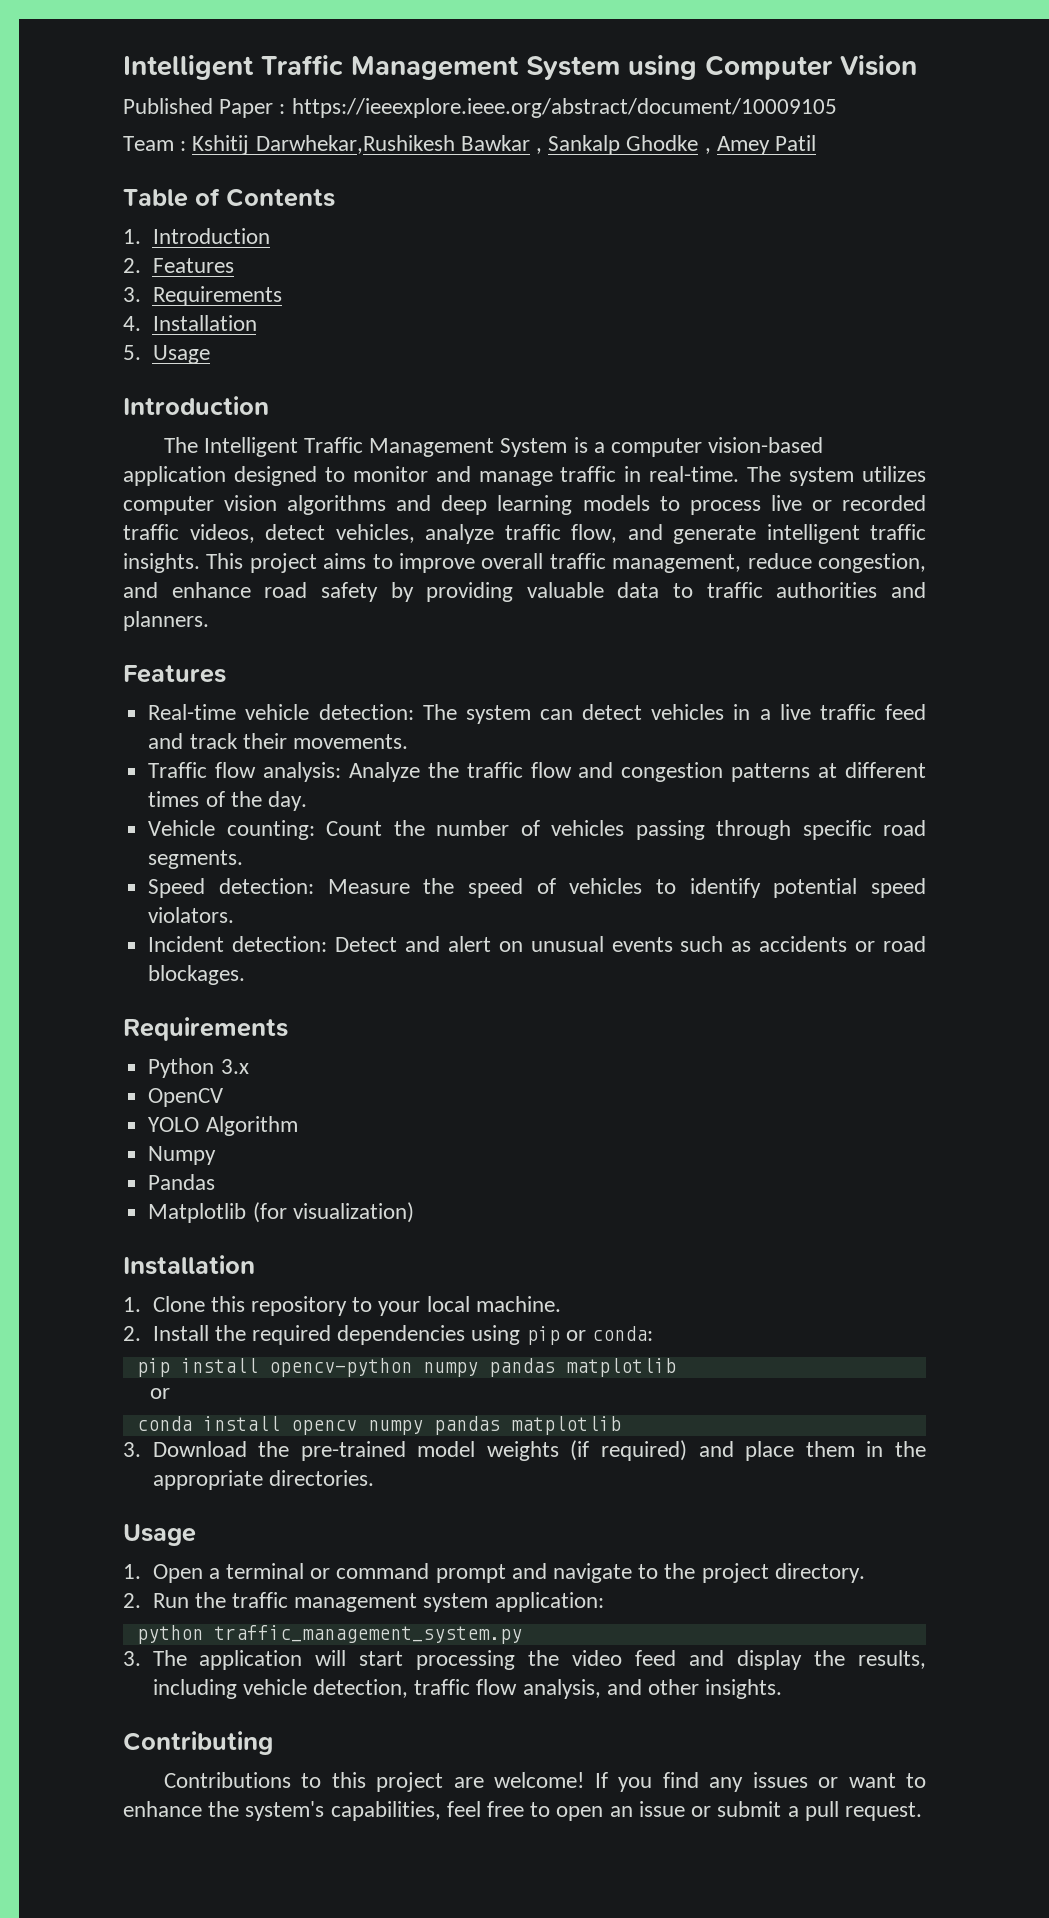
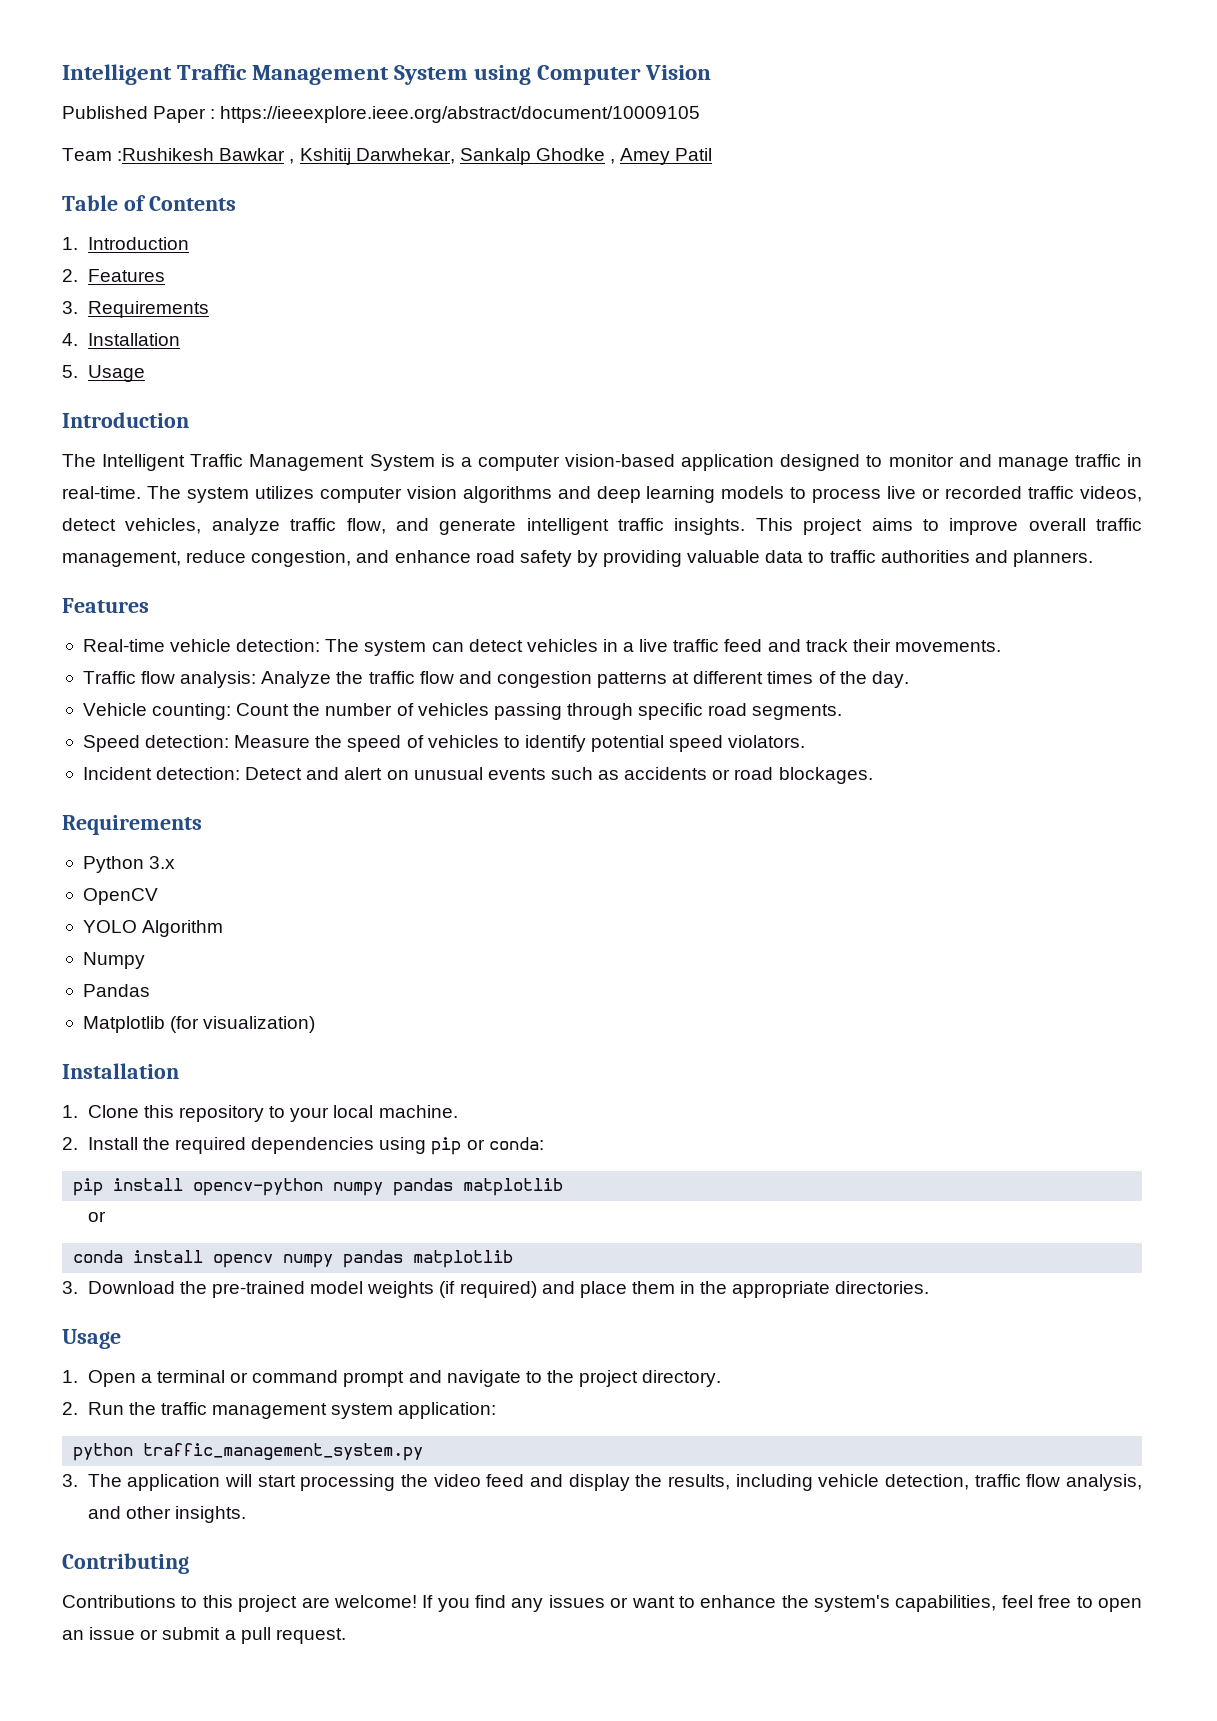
[180,135,543,155] : Kshitij Darwhekar,Rushikesh Bawkar , -> [117,148,455,165] :Rushikesh Bawkar , Kshitij Darwhekar,

